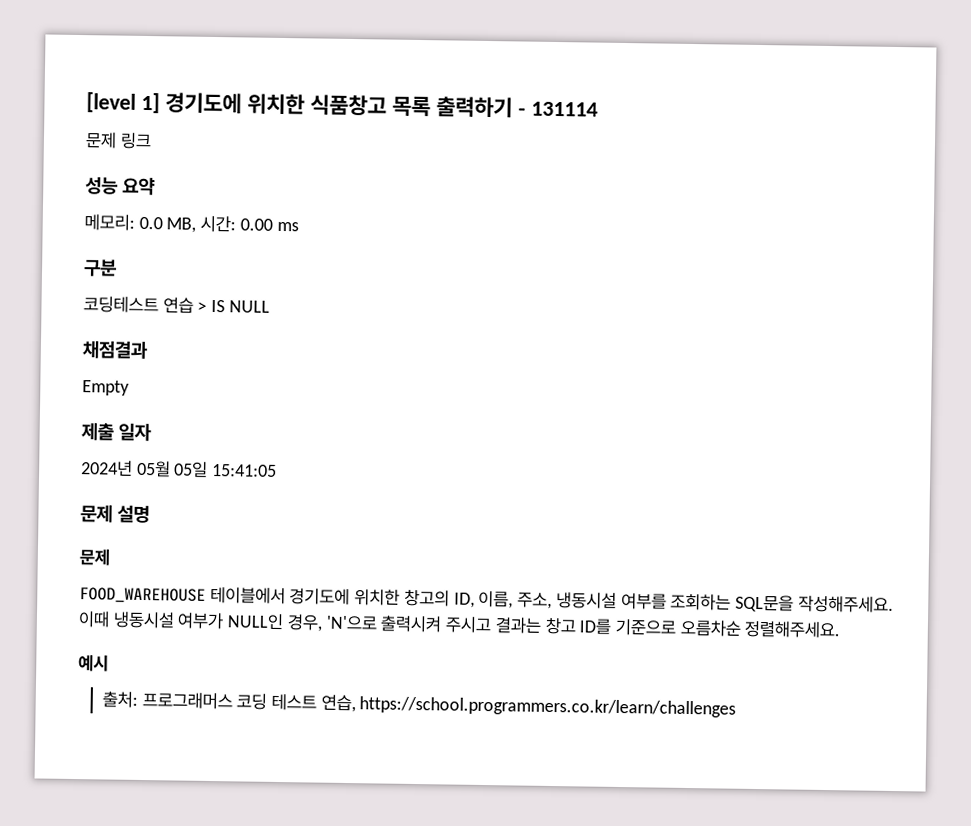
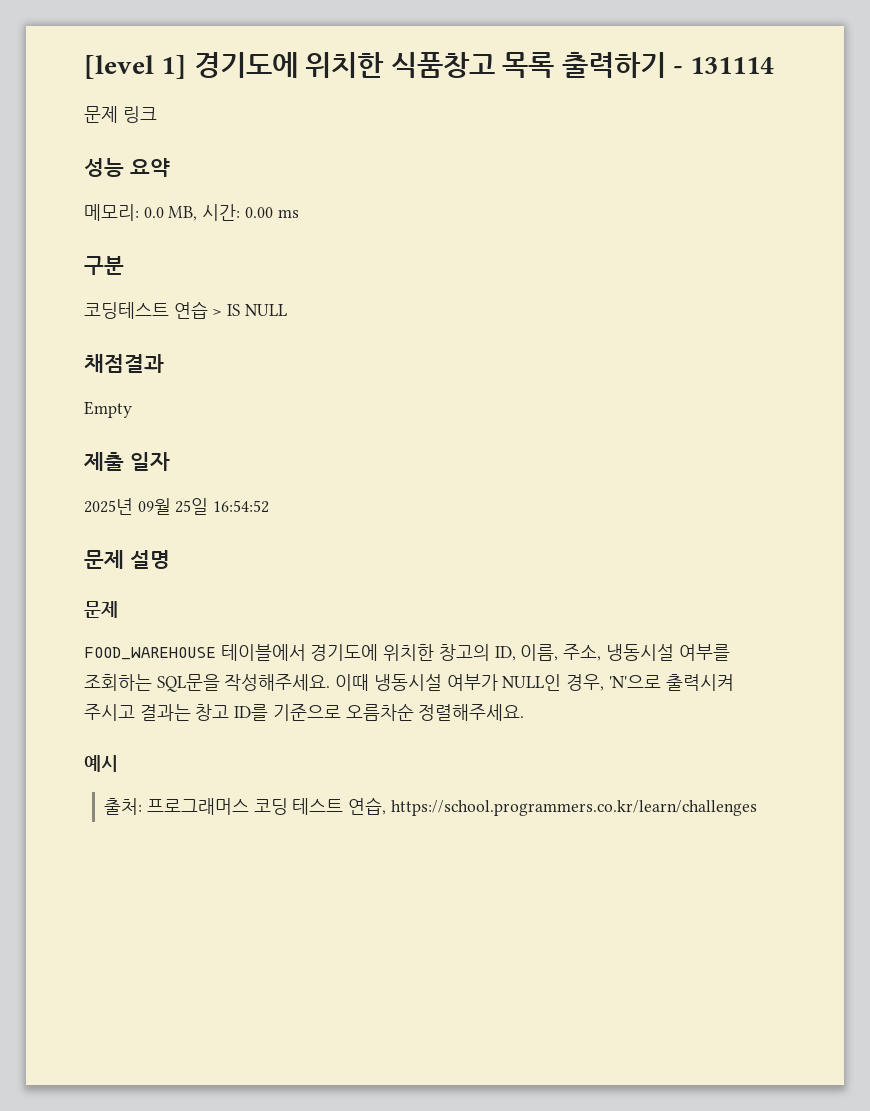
[81,460,278,478] 2024년 05월 05일 15:41:05 -> [84,498,270,515] 2025년 09월 25일 16:54:52

